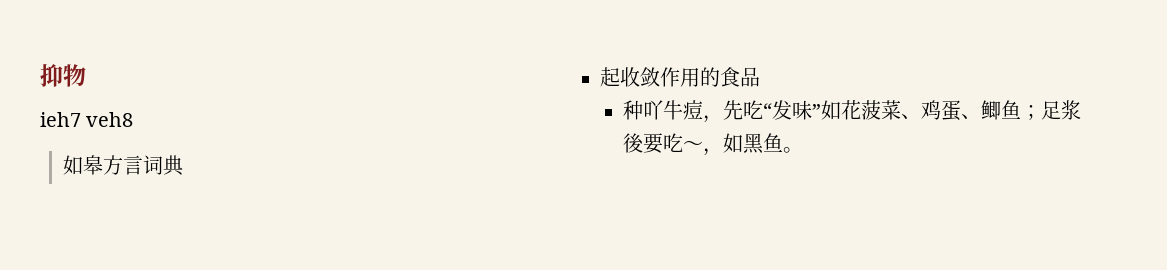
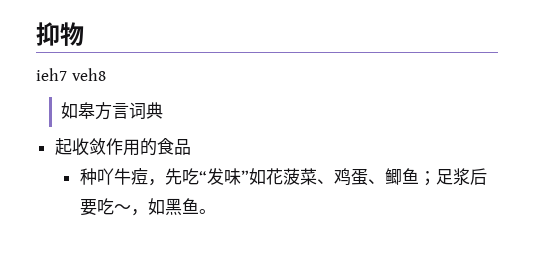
[623,133,645,153] 後 -> [469,168,487,185] 后

